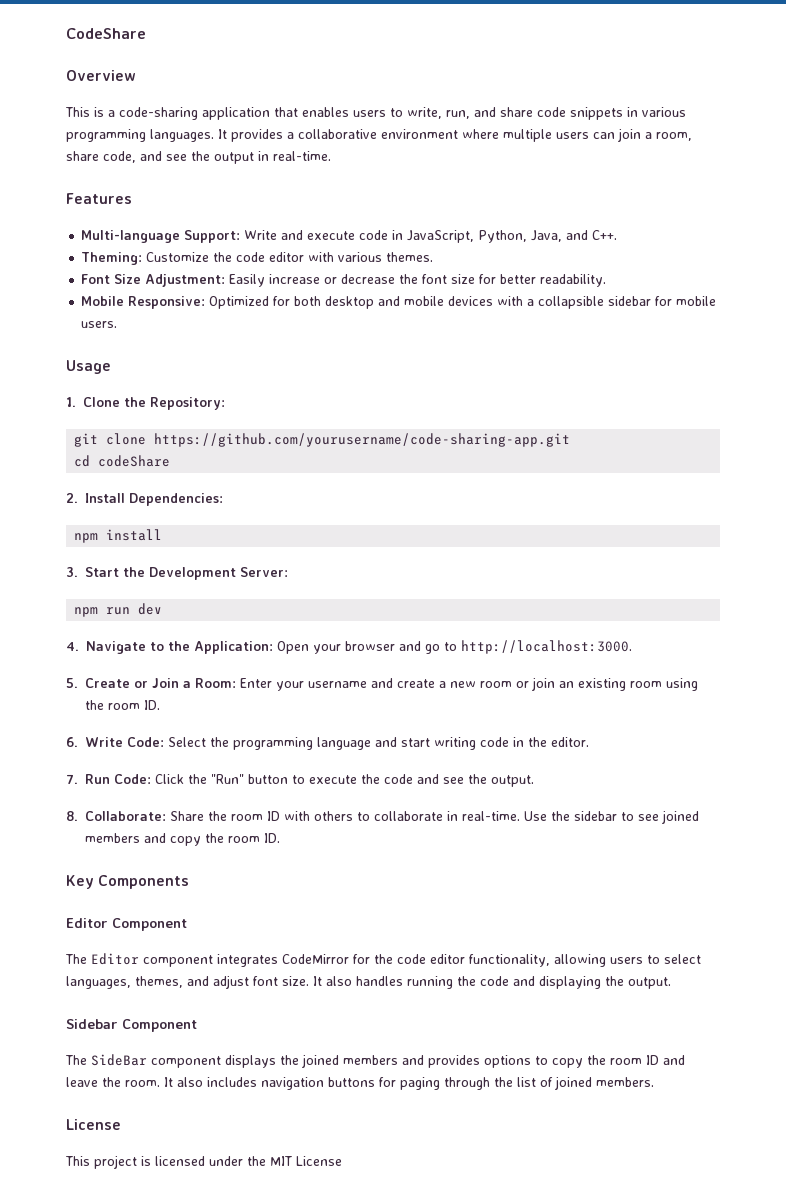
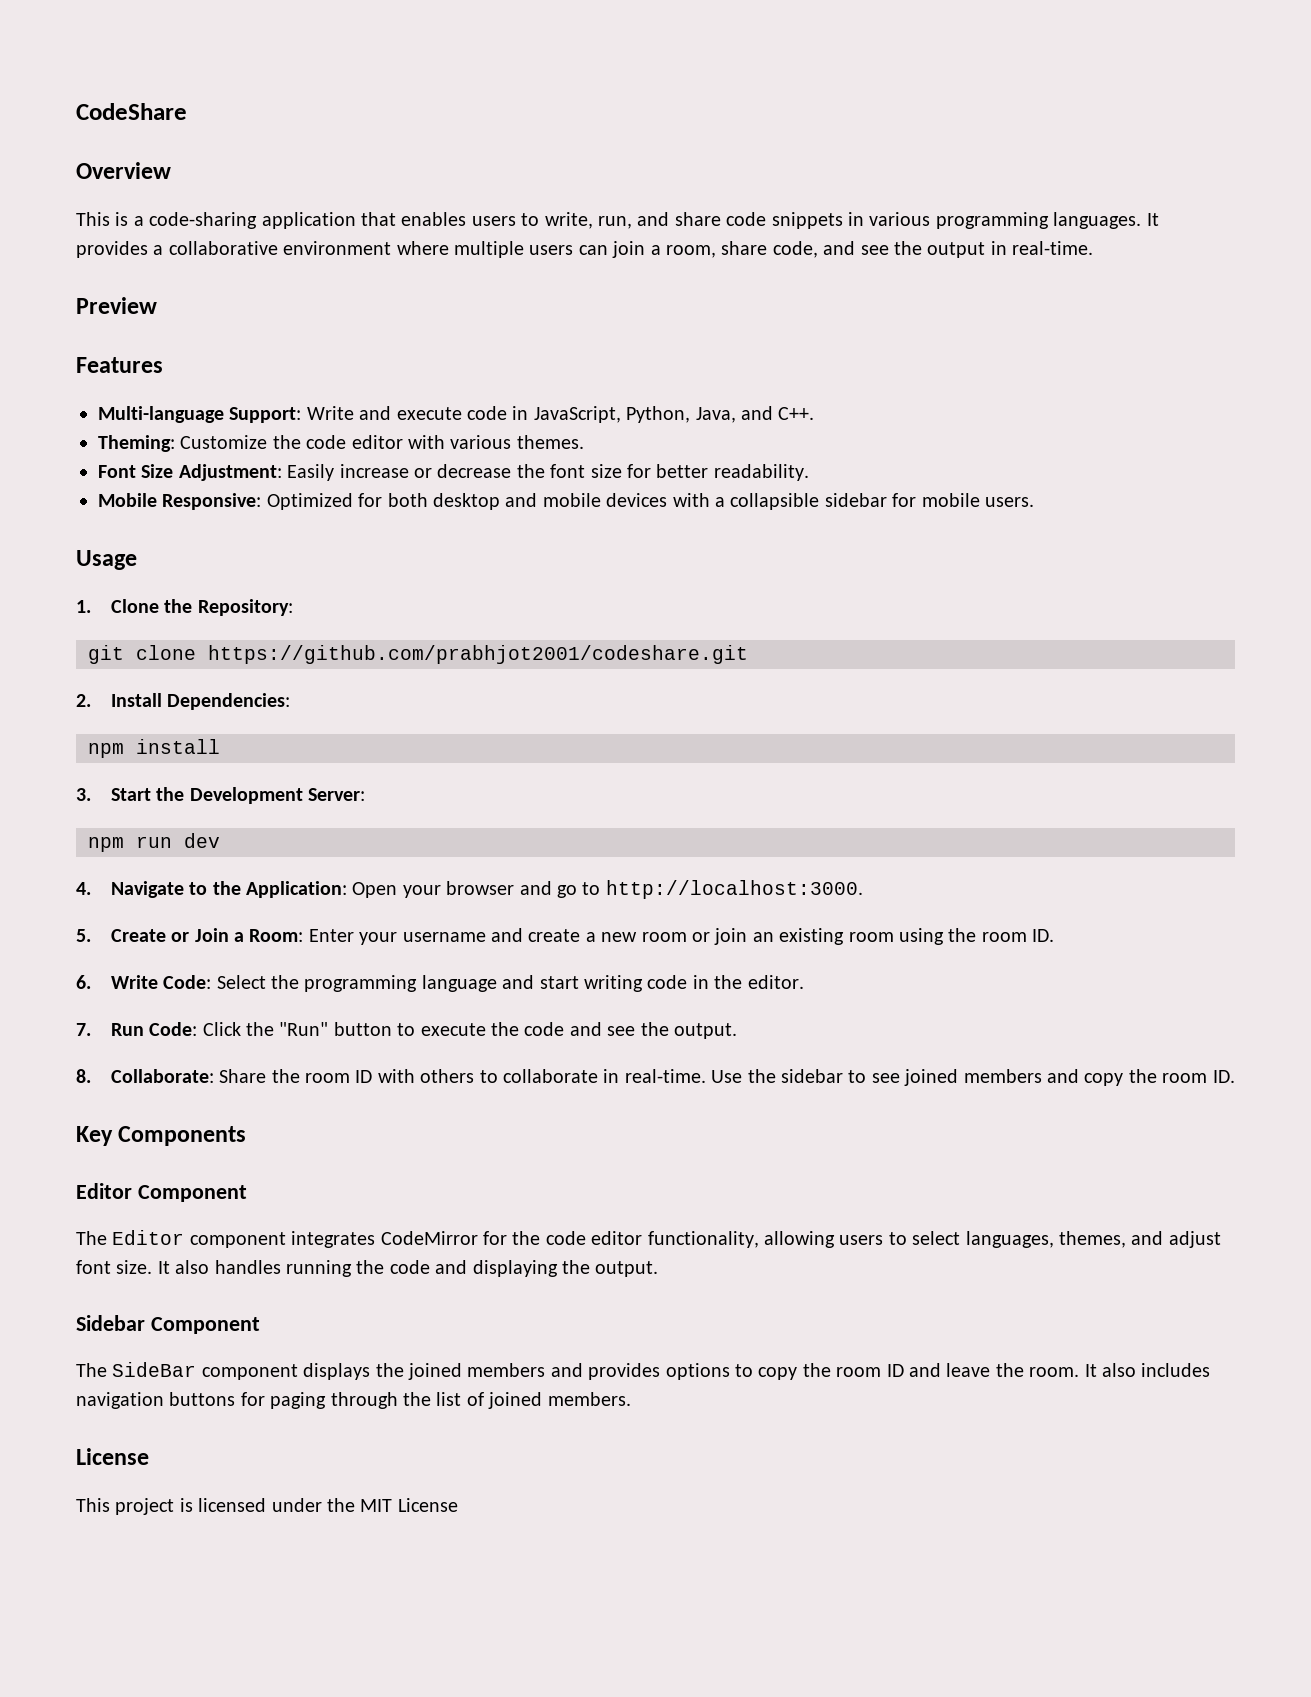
(331, 156) none -> [76,297,157,314] // Preview
[154,433,571,447] [74,455,171,467] https://github.com/yourusername/code-sharing-app.git // cd codeShare -> [208,645,748,664] https://github.com/prabhjot2001/codeshare.git

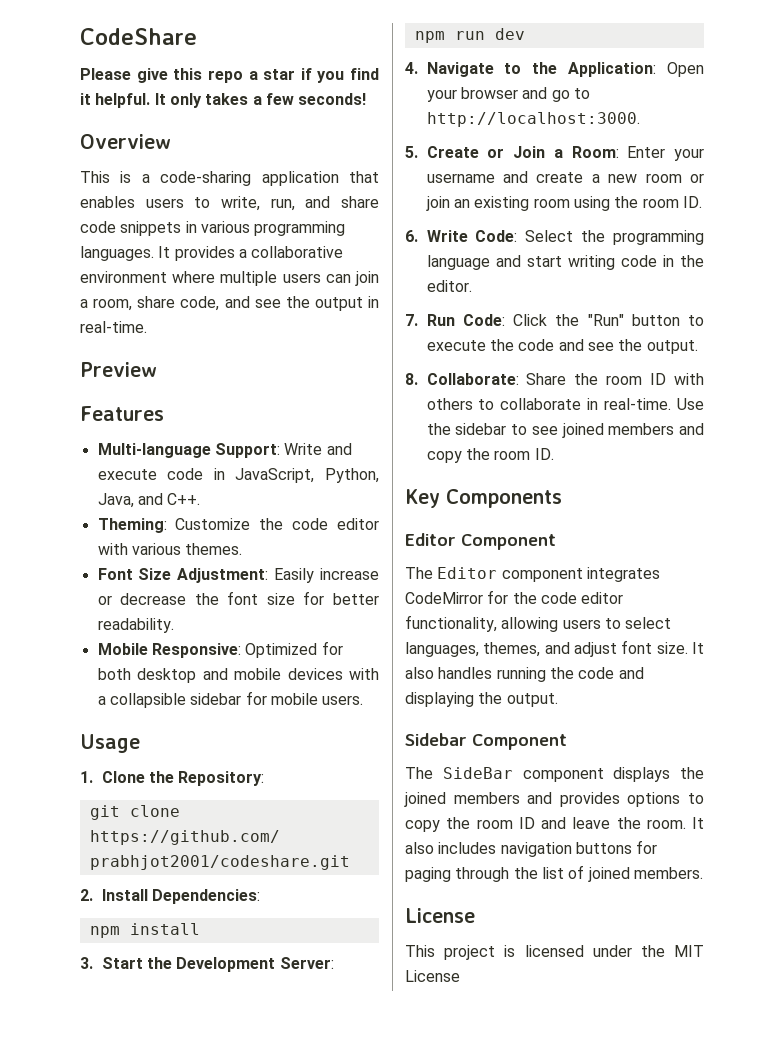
(187, 111) none -> [80,68,379,83] [80,93,367,108] // Please give this repo a star if you find it helpful. It only takes a few seconds!

